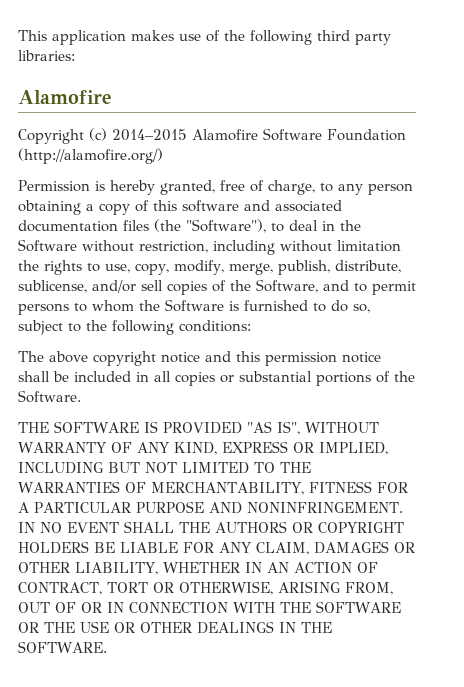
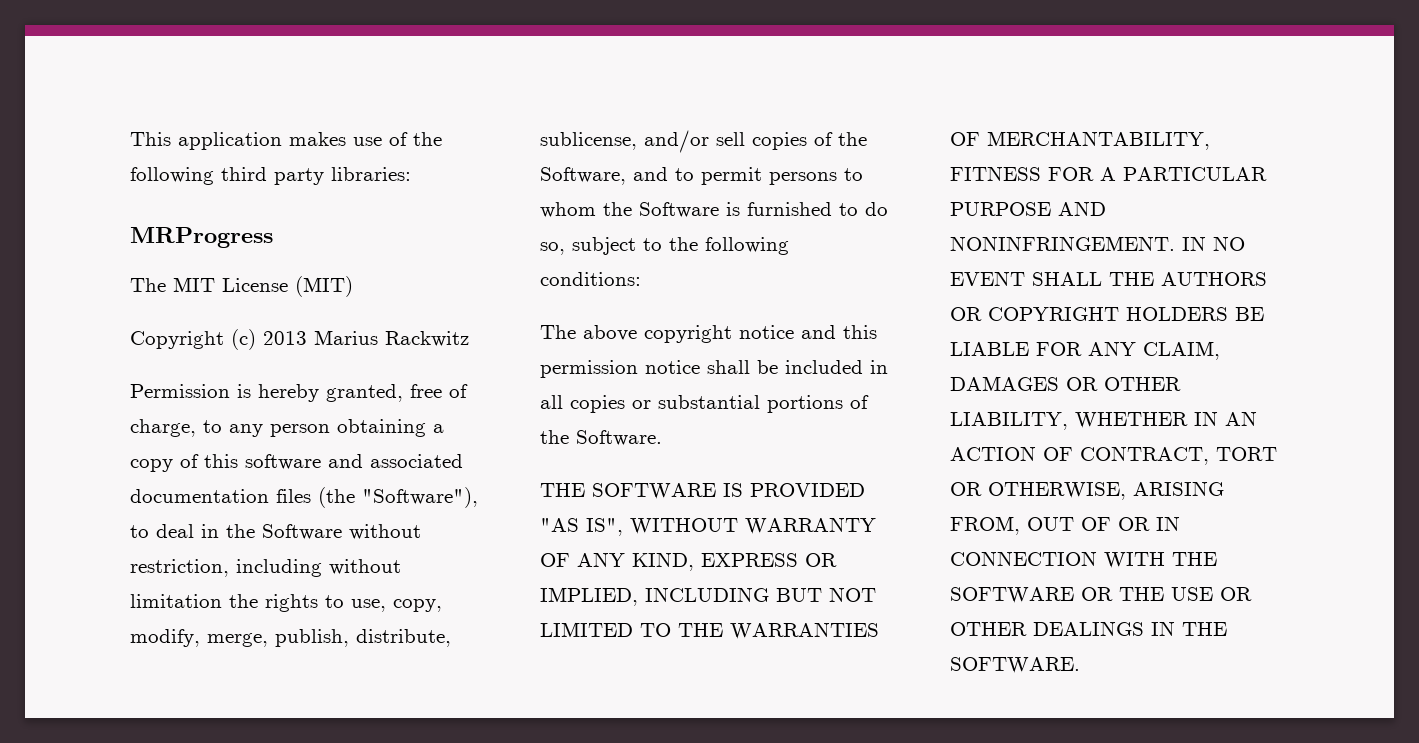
[18,90,112,104] [18,128,406,144] [18,148,163,164] Alamofire // Copyright (c) 2014–2015 Alamofire Software Foundation (http://alamofire.org/) -> [130,227,273,248] [130,276,353,297] [130,329,469,350] MRProgress // The MIT License (MIT) // Copyright (c) 2013 Marius Rackwitz

